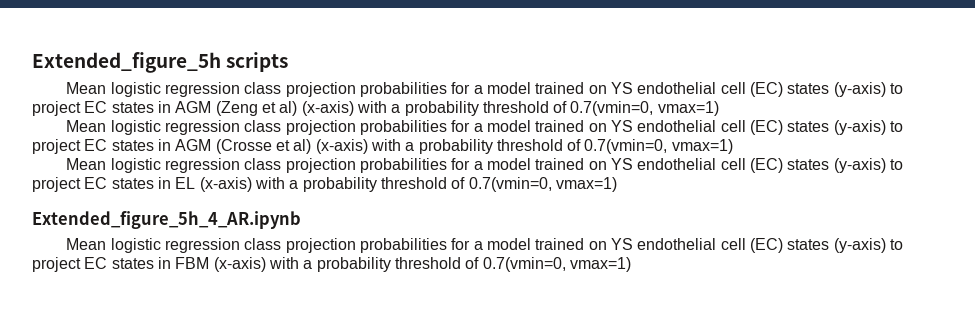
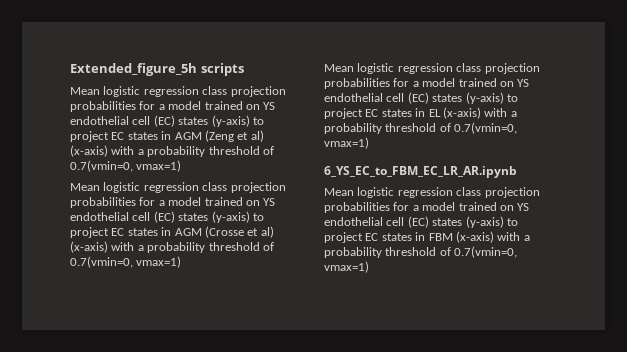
[32,211,301,229] Extended_figure_5h_4_AR.ipynb -> [324,166,517,178] 6_YS_EC_to_FBM_EC_LR_AR.ipynb

